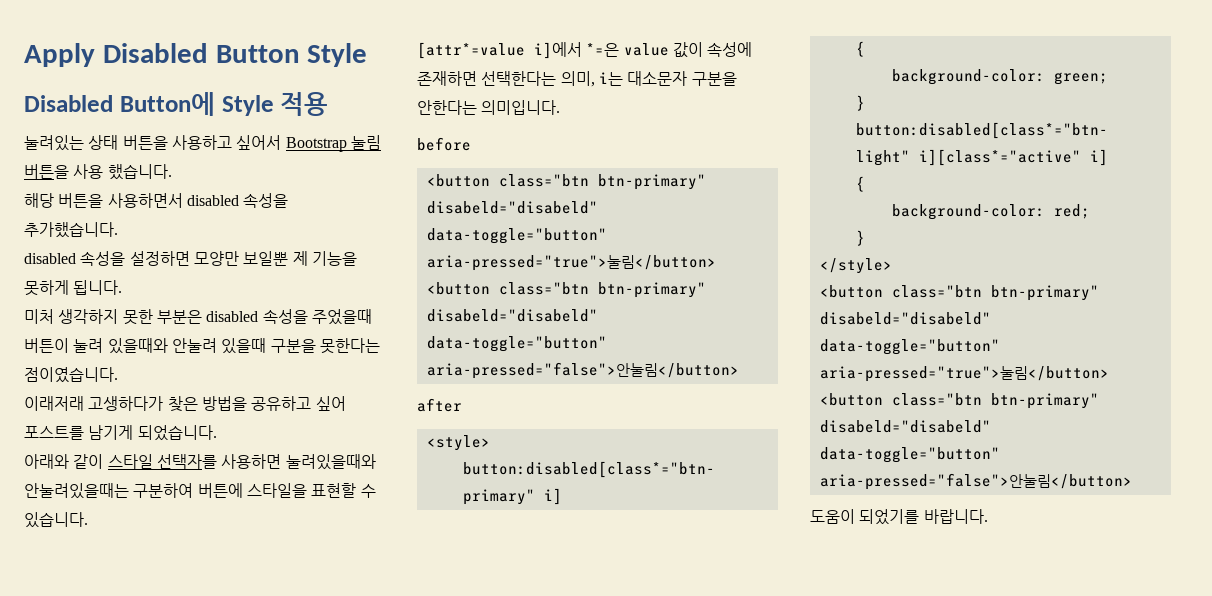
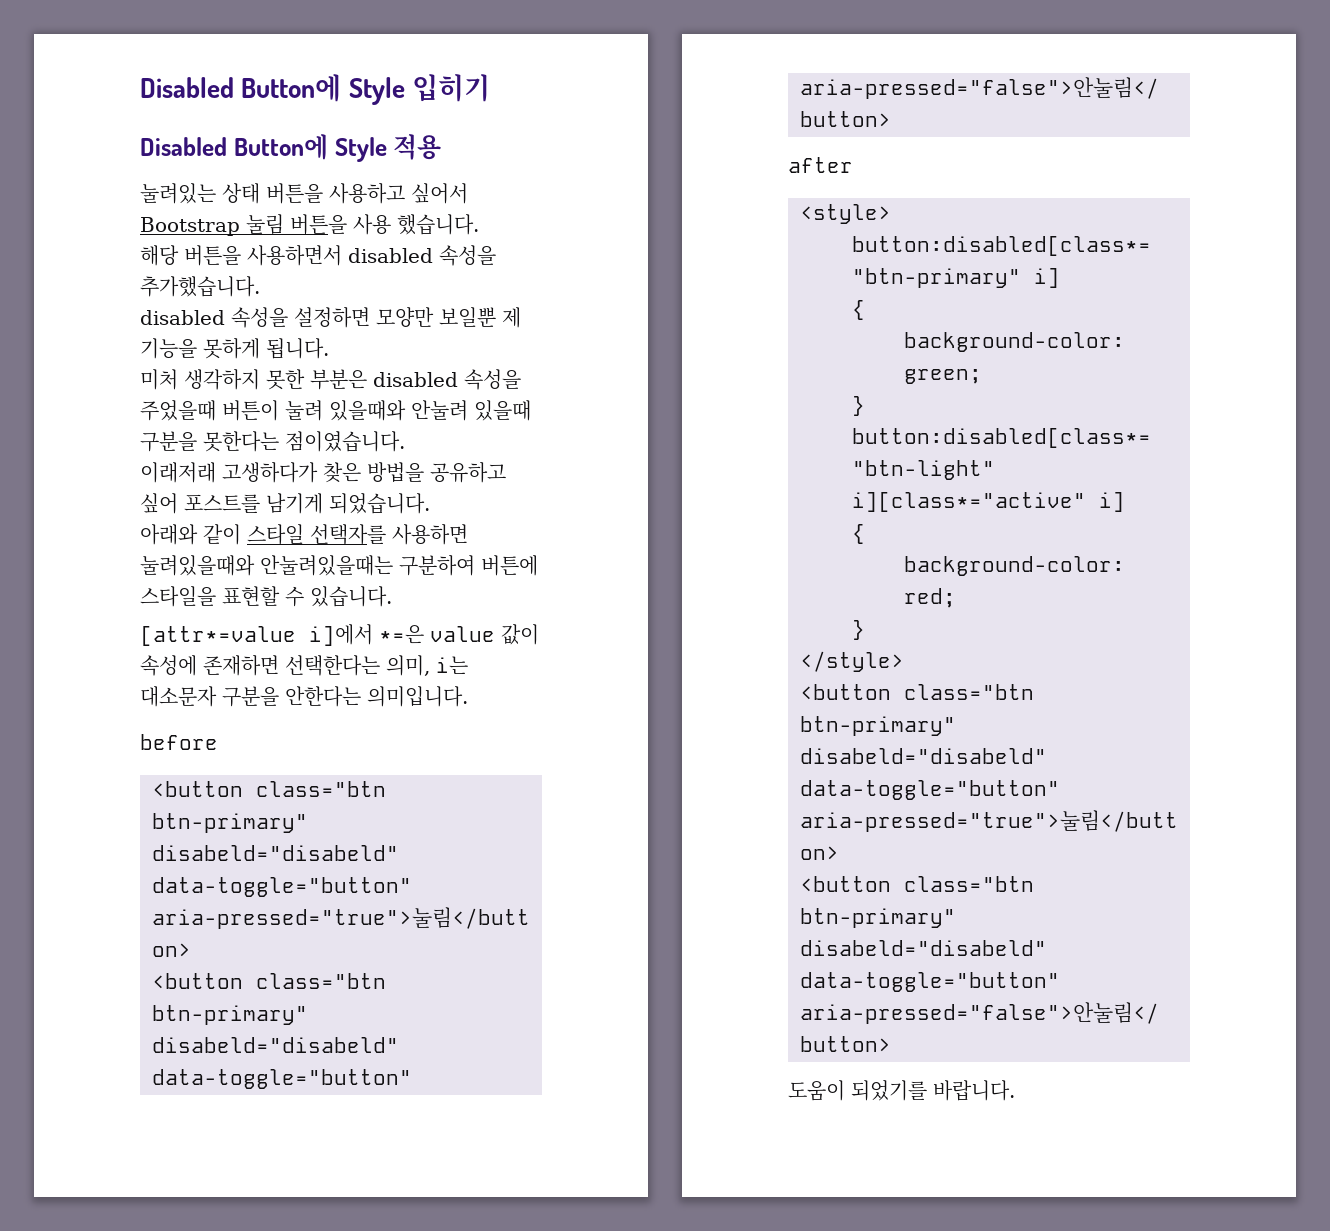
[24,43,368,67] Apply Disabled Button Style -> [140,74,490,105] Disabled Button에 Style 입히기

